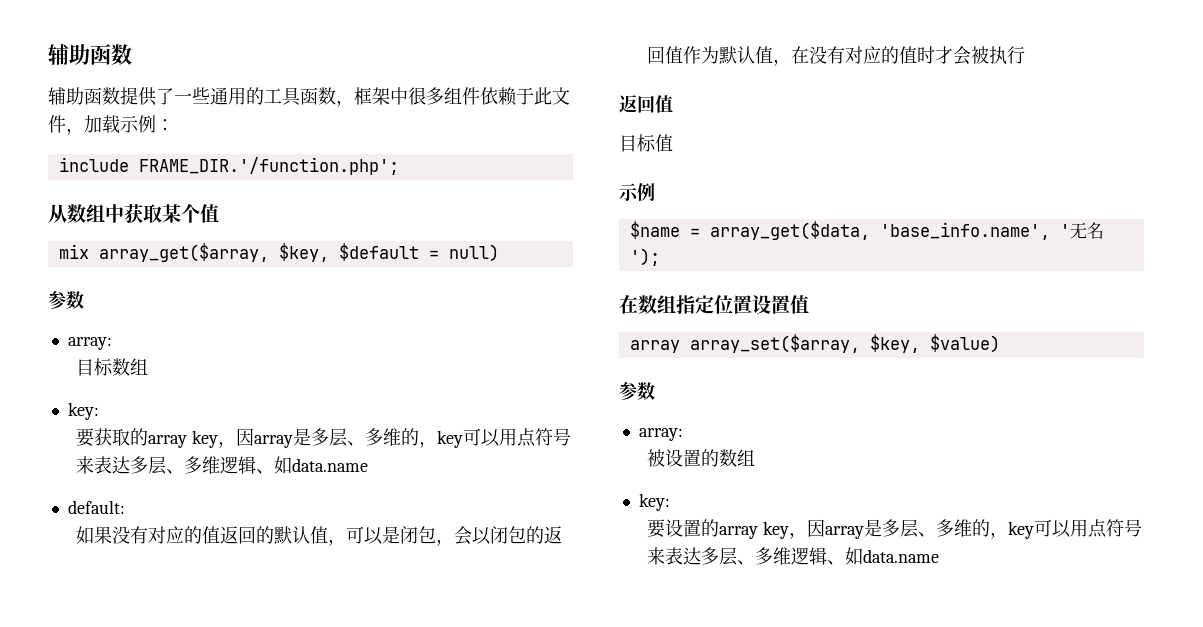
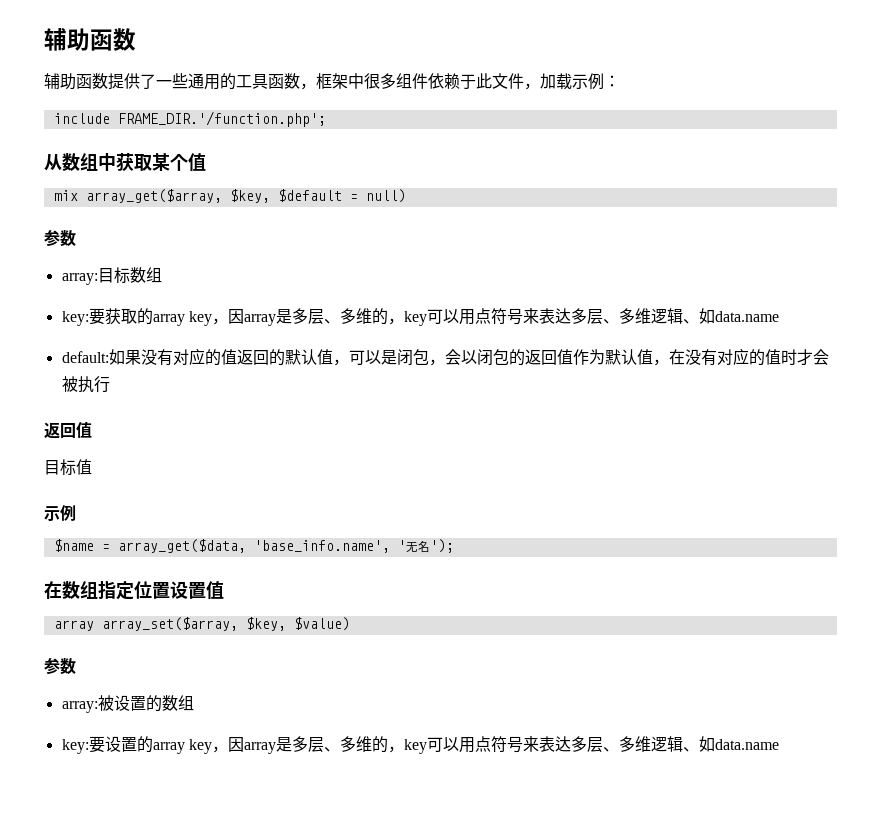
(112, 343) // -> (98, 279) none
(99, 411) // -> (89, 318) none
(125, 507) // -> (109, 357) none
(683, 434) // -> (98, 707) none
(670, 502) // -> (89, 746) none

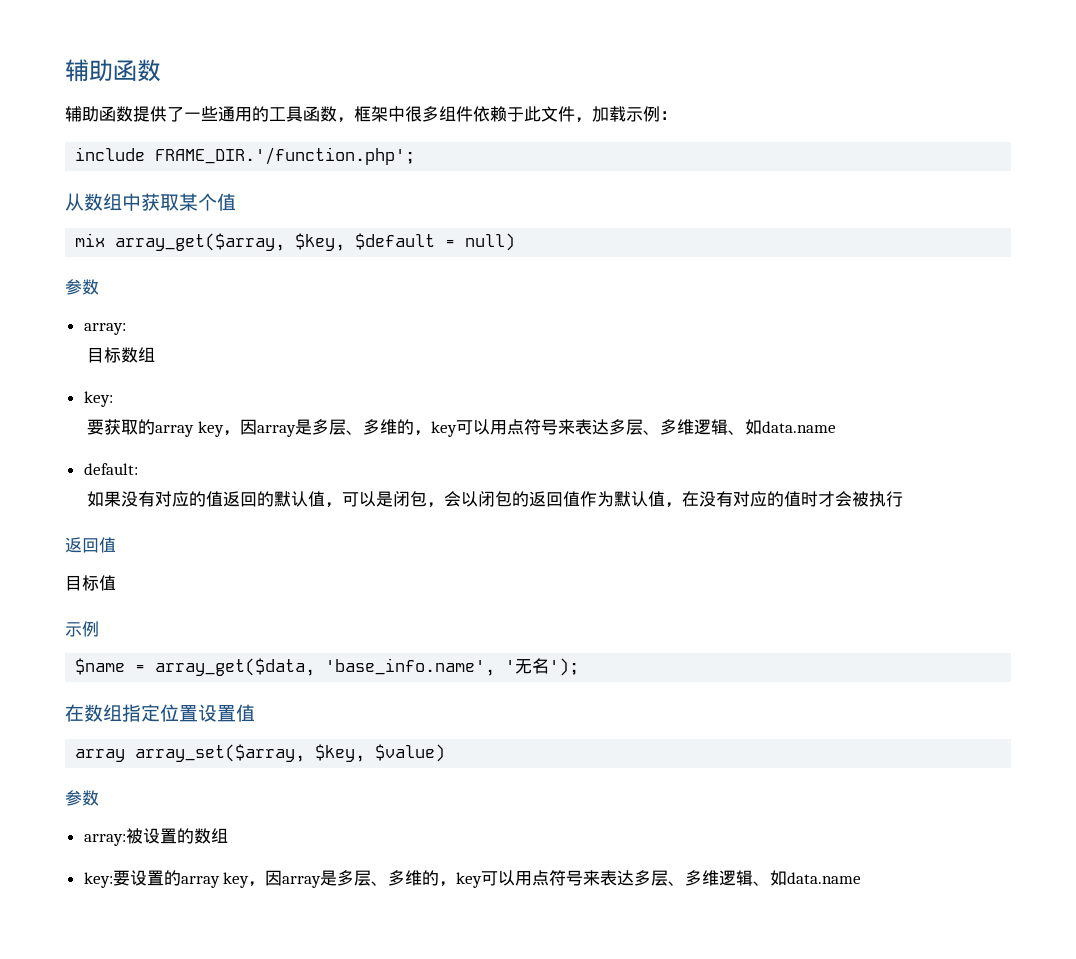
(98, 279) none -> (126, 329) //
(89, 318) none -> (113, 399) //
(109, 357) none -> (138, 469) //

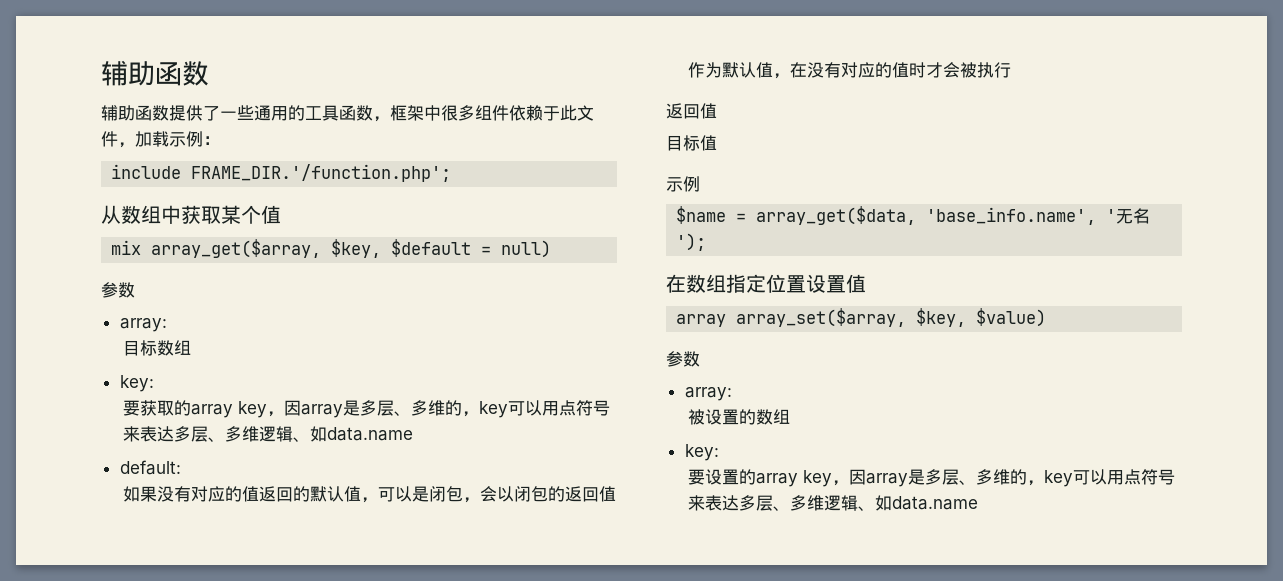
(126, 840) none -> (732, 394) //
(113, 880) none -> (719, 452) //

